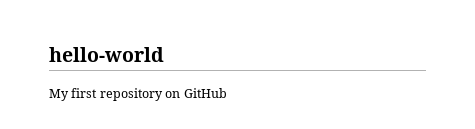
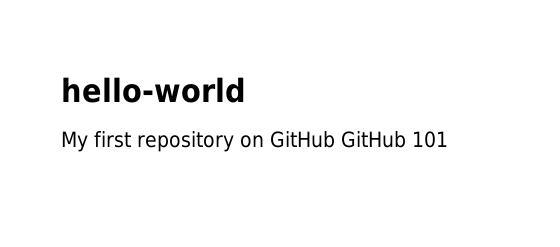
(227, 93) none -> [341,131,448,148] GitHub 101

